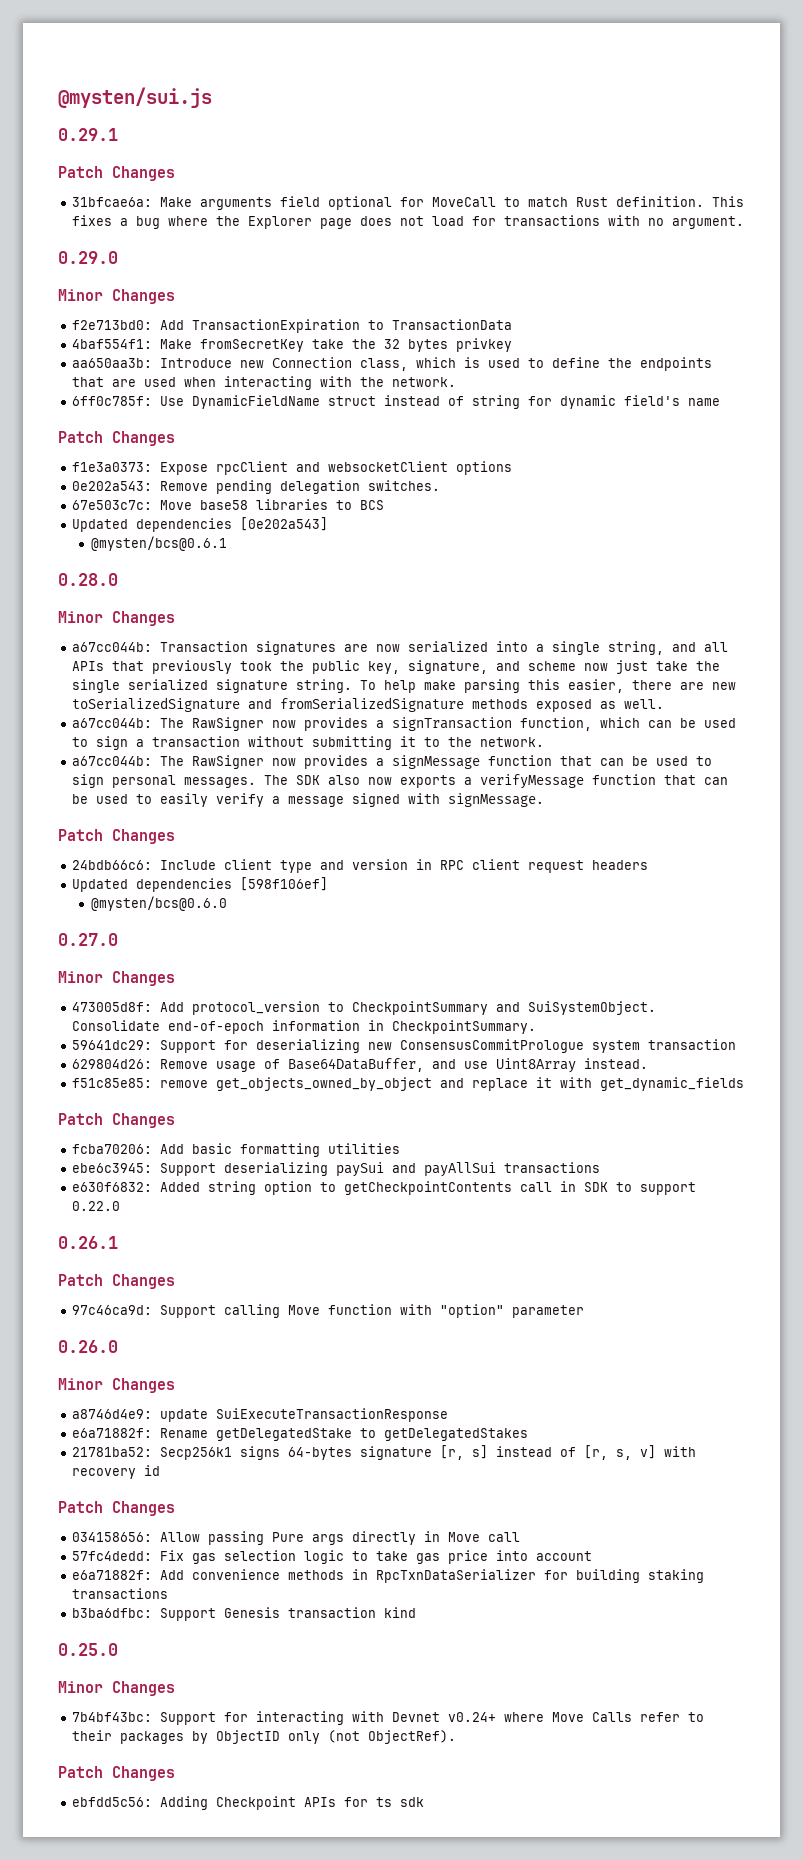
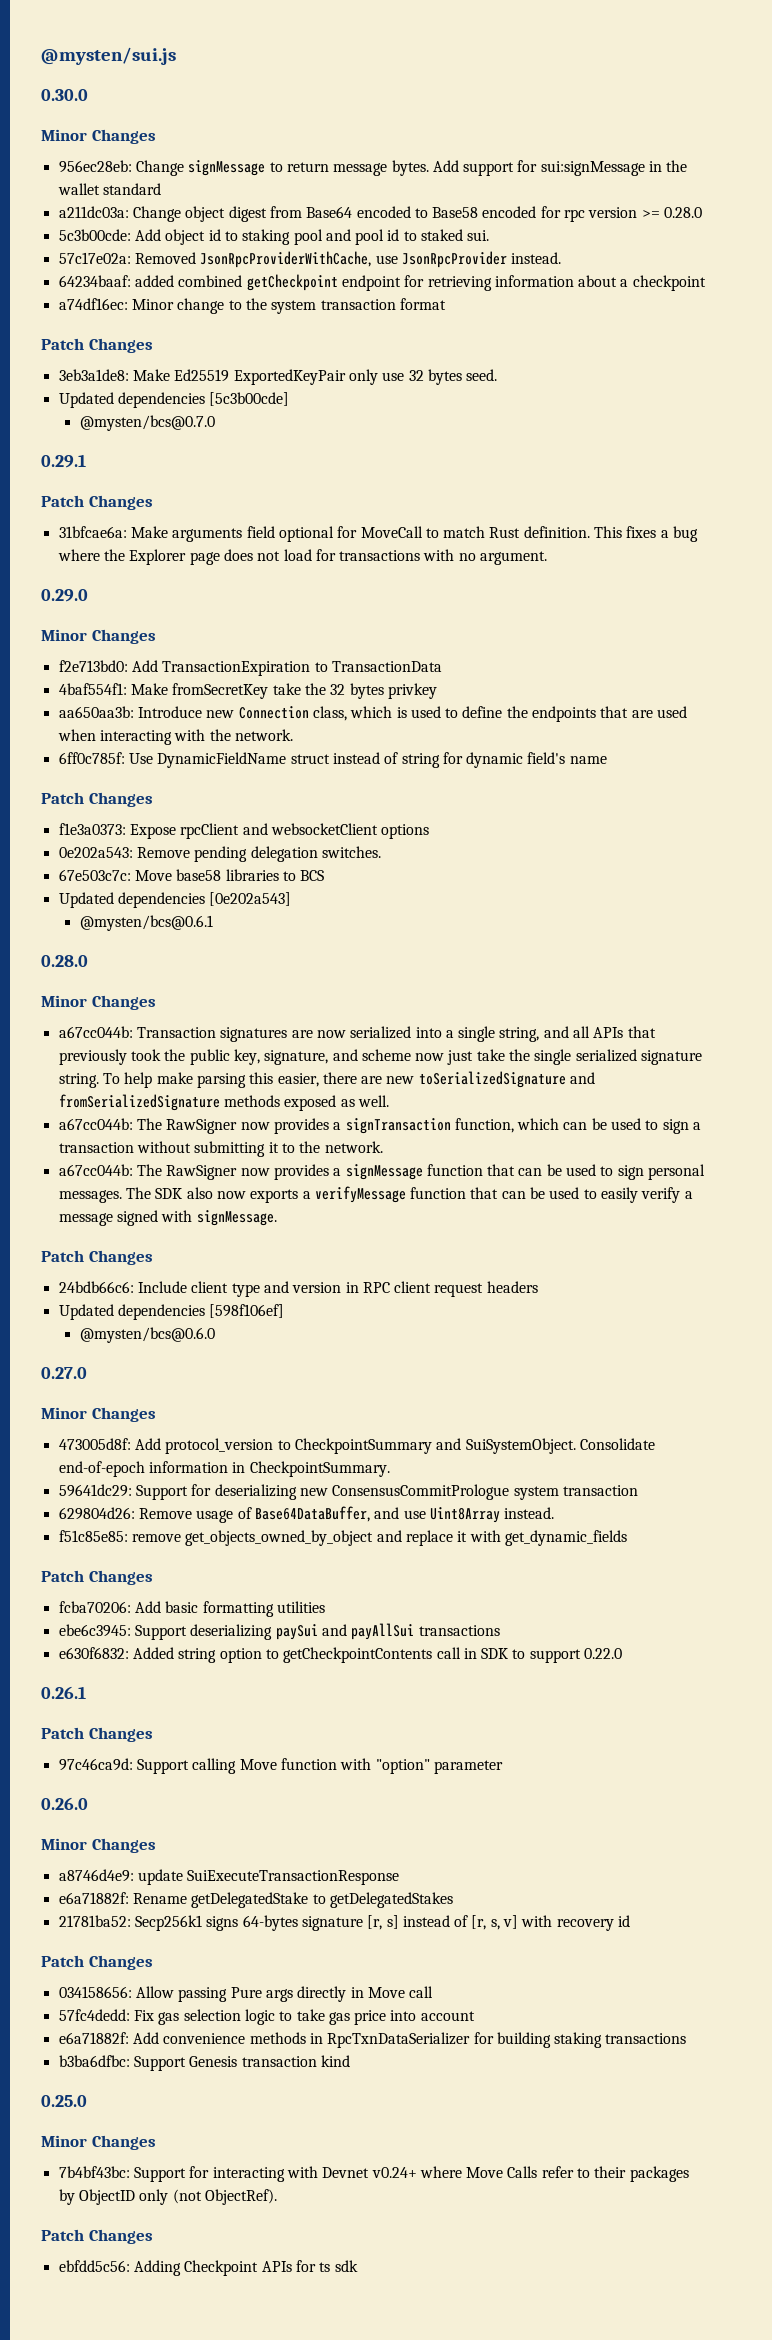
(212, 97) none -> [41,89,88,101] [41,129,156,144] [58,160,688,176] [57,183,161,195] [58,206,703,222] [58,229,490,245] [58,251,562,268] [58,274,706,291] [58,298,446,314] [41,338,153,353] [58,369,498,385] [58,392,290,408] [79,415,215,431] // 0.30.0 // Minor Changes // 956ec28eb: Change signMessage to return message bytes. Add support for sui:signMessage in the wallet standard // a211dc03a: Change object digest from Base64 encoded to Base58 encoded for rpc version >= 0.28.0 // 5c3b00cde: Add object id to staking pool and pool id to staked sui. // 57c17e02a: Removed JsonRpcProviderWithCache, use JsonRpcProvider instead. // 64234baaf: added combined getCheckpoint endpoint for retrieving information about a checkpoint // a74df16ec: Minor change to the system transaction format // Patch Changes // 3eb3a1de8: Make Ed25519 ExportedKeyPair only use 32 bytes seed. // Updated dependencies [5c3b00cde] // @mysten/bcs@0.7.0

